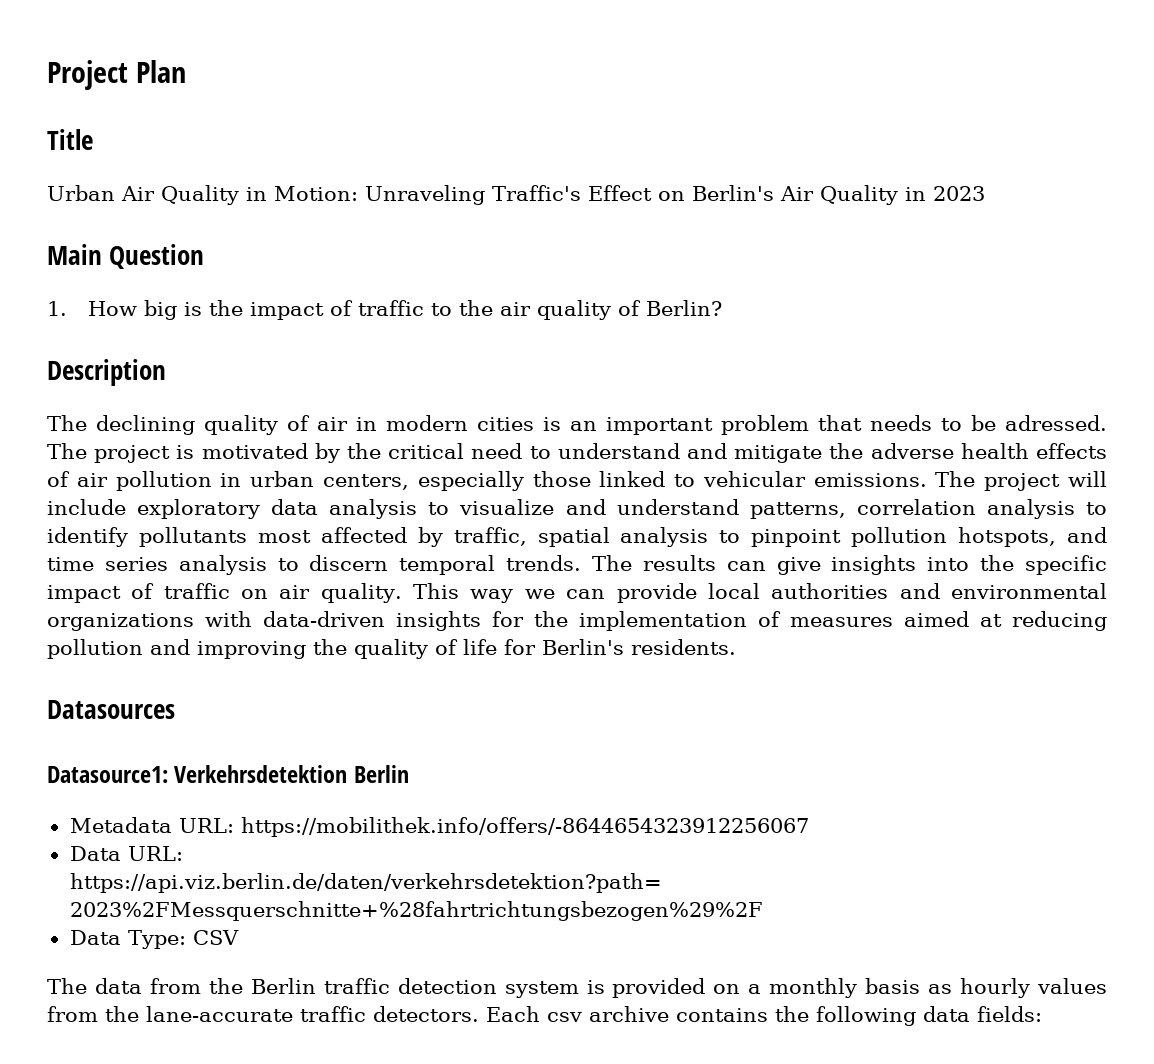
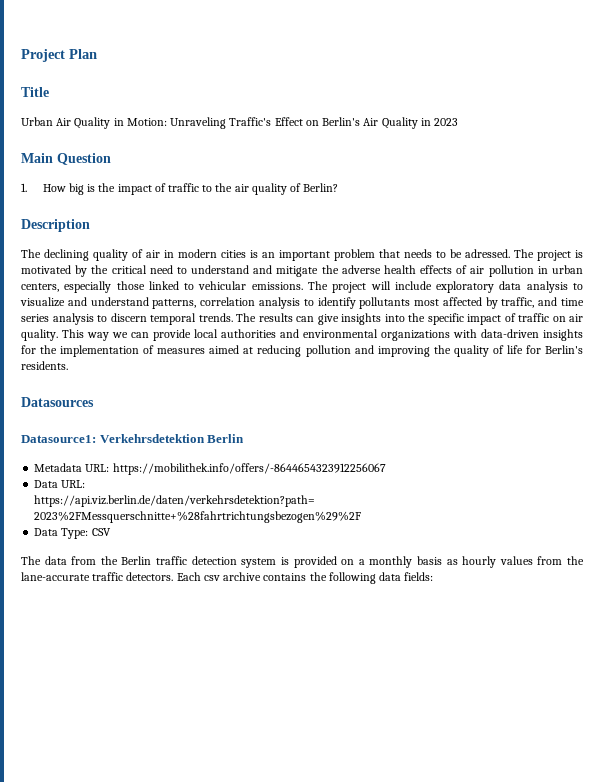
[537,527,1057,547] spatial analysis to pinpoint pollution hotspots, -> (535, 302) none

